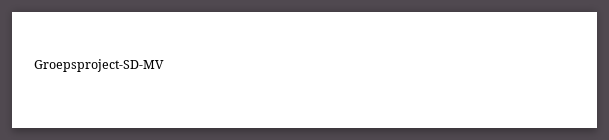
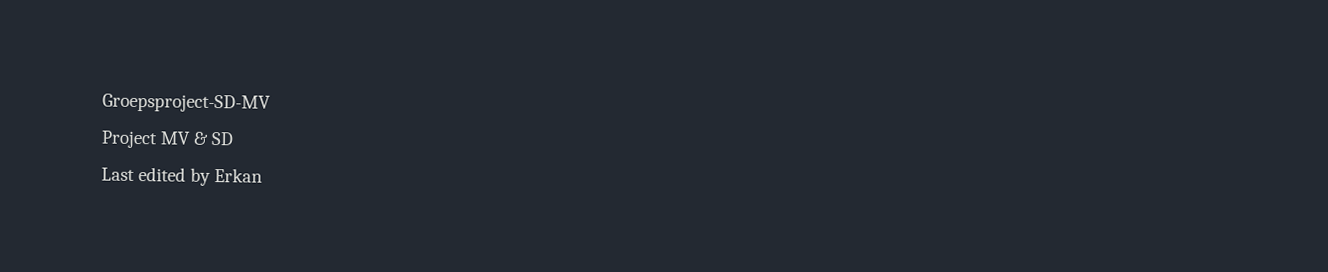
(164, 65) none -> [101,130,235,149] [101,167,264,186] // Project MV & SD // Last edited by Erkan

